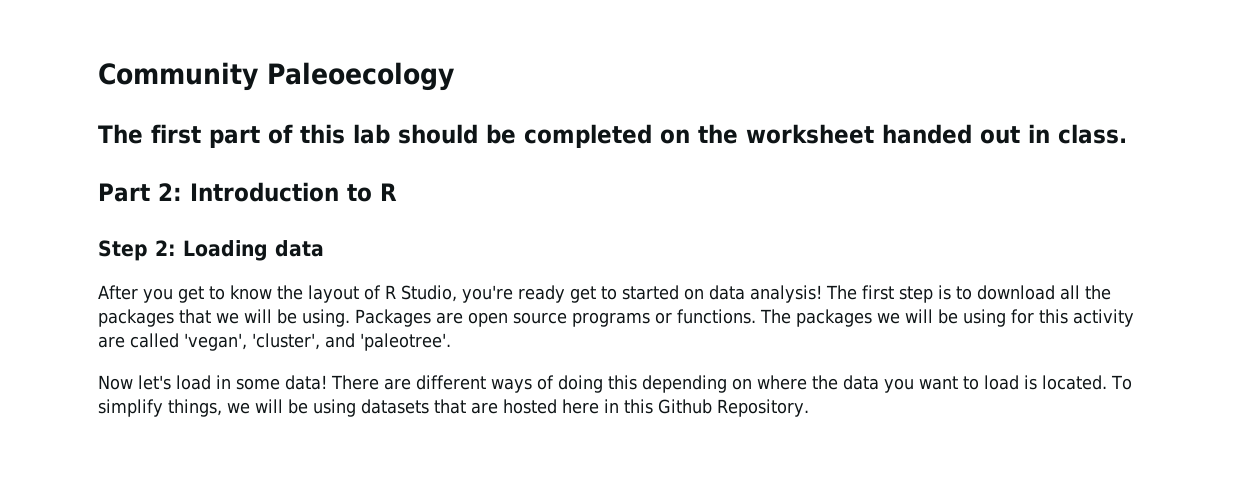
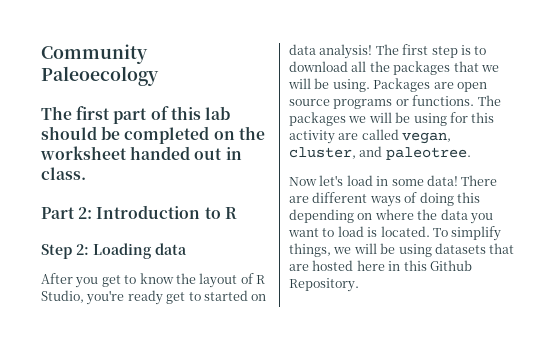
[184,333,451,351] 'vegan', 'cluster', and 'paleotree'. -> [402,132,452,144] [289,146,471,160] vegan, cluster, and paleotree.

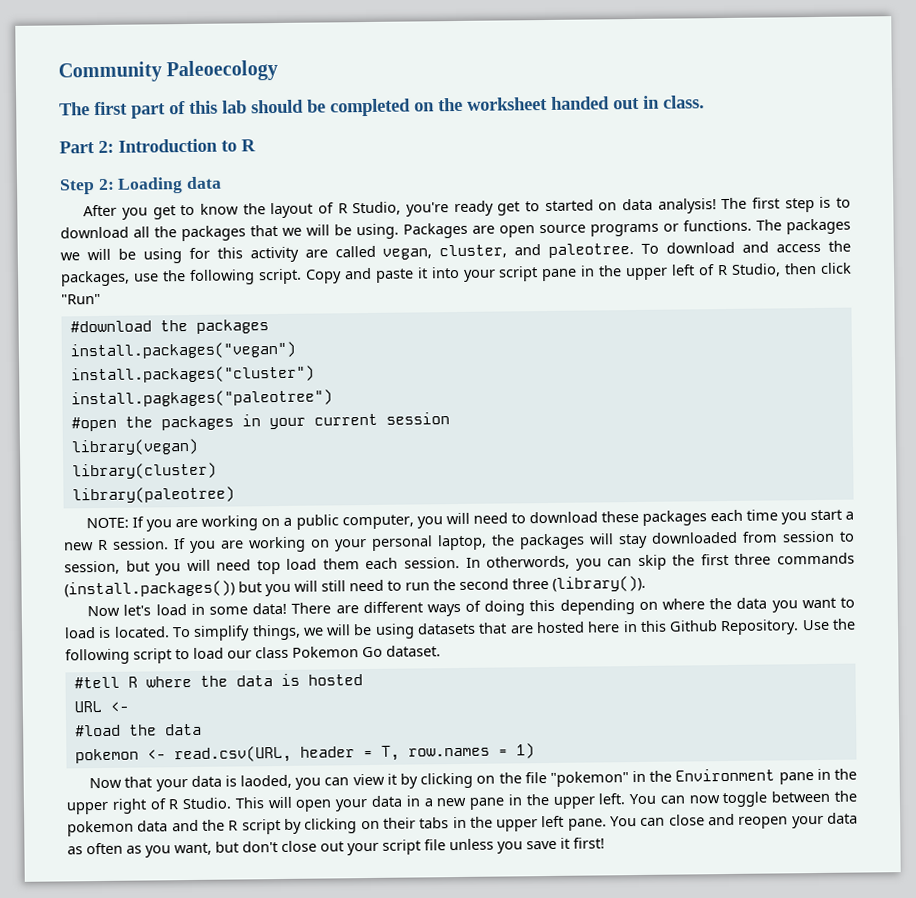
(471, 153) none -> [641,240,852,254] [60,262,853,287] [61,293,101,305] [69,319,269,334] [69,341,296,360] [70,365,315,384] [70,389,333,408] [70,412,450,432] [70,438,199,456] [71,462,217,480] [71,486,235,504] [86,509,854,532] [64,530,855,553] [64,552,855,576] [64,575,646,598] To download and access the packages, use the following script. Copy and paste it into your script pane in the upper left of R Studio, then click "Run" // #download the packages // install.packages("vegan") // install.packages("cluster") // install.pagkages("paleotree") // #open the packages in your current session // library(vegan) // library(cluster) // library(paleotree) // NOTE: If you are working on a public computer, you will need to download these packages each time you start a new R session. If you are working on your personal laptop, the packages will stay downloaded from session to session, but you will need top load them each session. In otherwords, you can skip the first three commands (install.packages()) but you will still need to run the second three (library()).
(359, 285) none -> [801,618,856,631] [65,645,441,665] [73,673,363,689] [73,700,129,713] [74,723,202,737] [74,743,535,764] [89,768,857,792] [66,790,857,815] [67,812,859,837] [67,837,605,858] Use the following script to load our class Pokemon Go dataset. // #tell R where the data is hosted // URL <- // #load the data // pokemon <- read.csv(URL, header = T, row.names = 1) // Now that your data is laoded, you can view it by clicking on the file "pokemon" in the Environment pane in the upper right of R Studio. This will open your data in a new pane in the upper left. You can now toggle between the pokemon data and the R script by clicking on their tabs in the upper left pane. You can close and reopen your data as often as you want, but don't close out your script file unless you save it first!

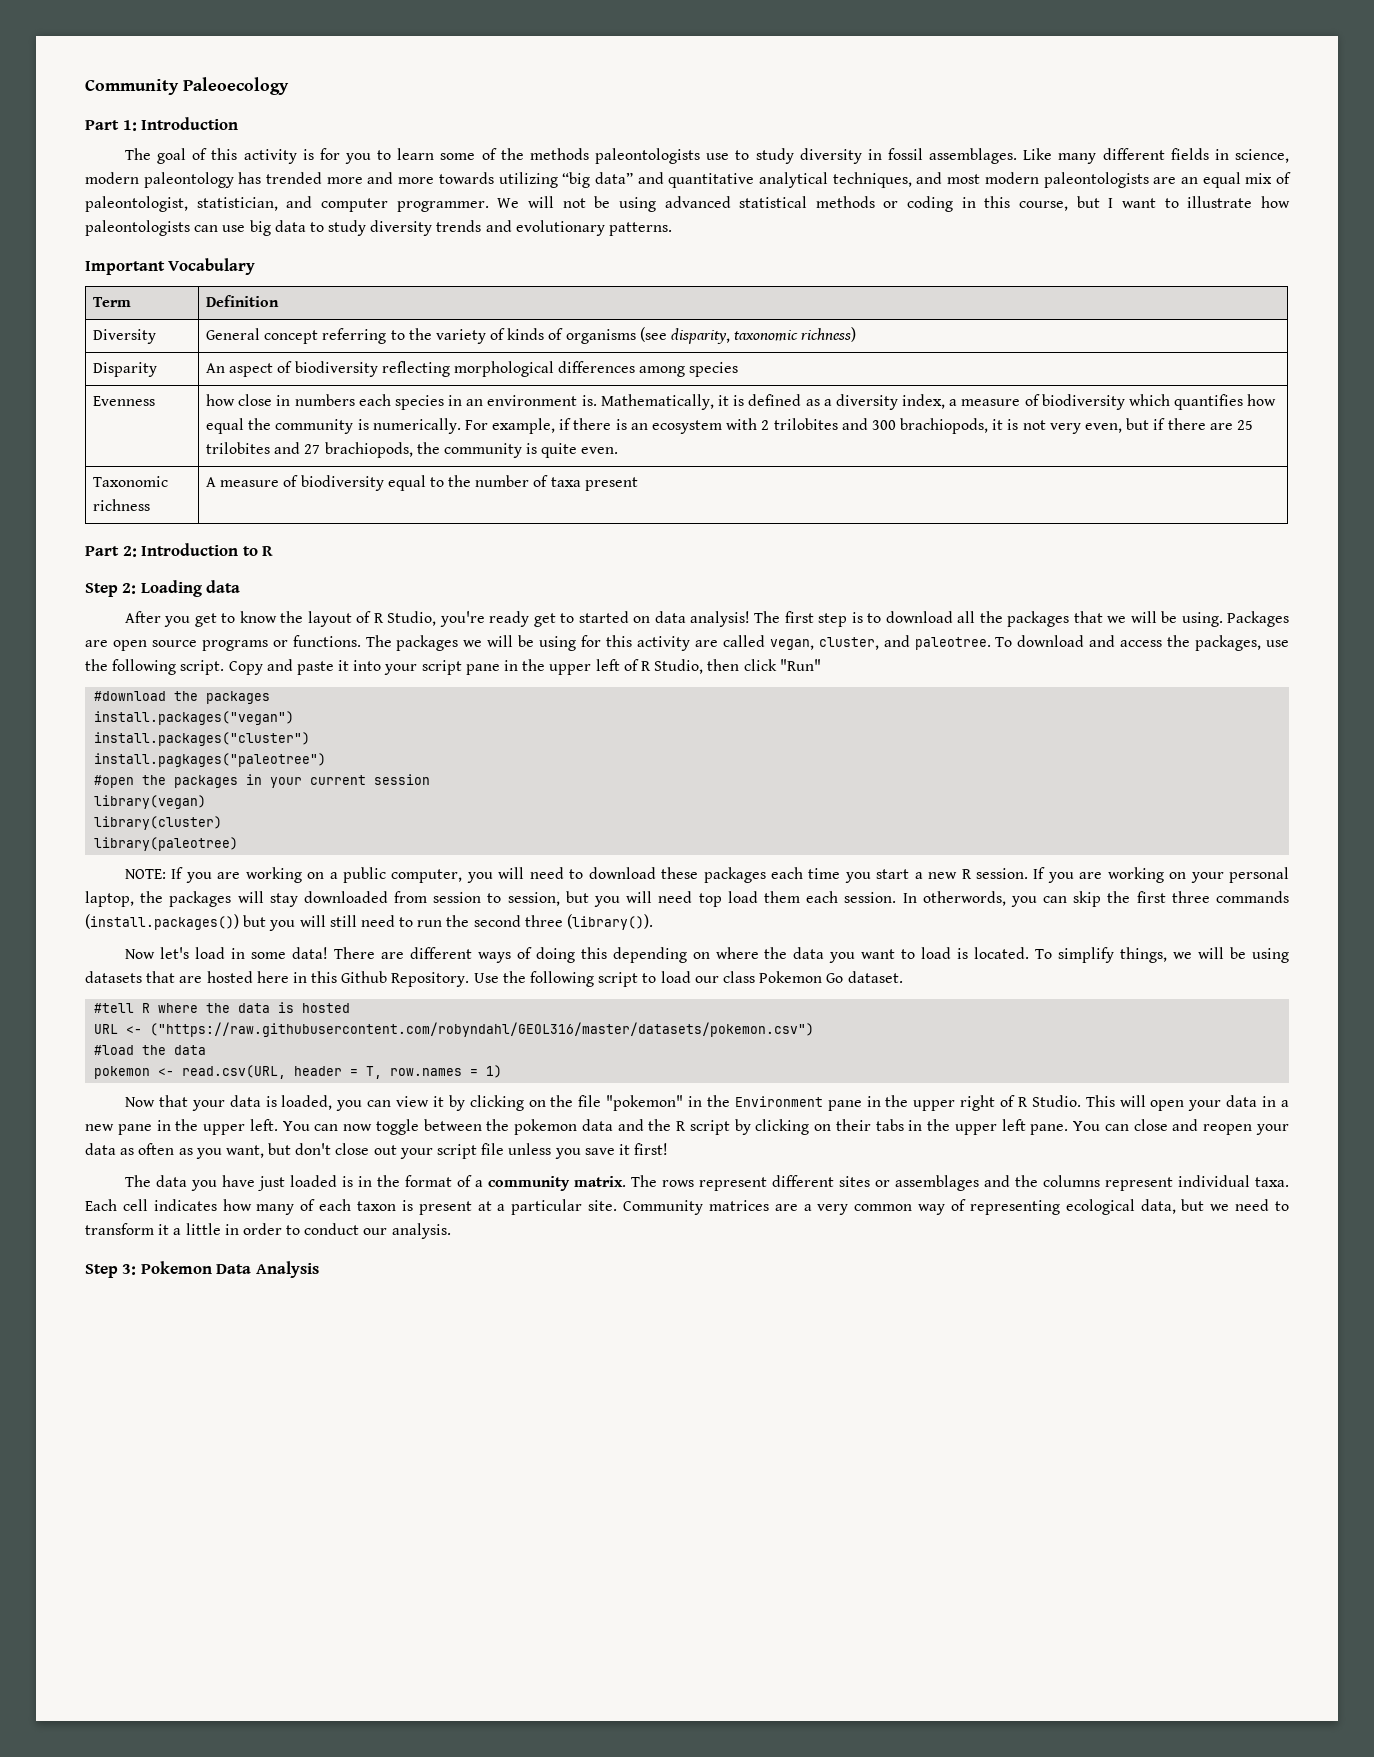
[59,95,705,119] The first part of this lab should be completed on the worksheet handed out in class. -> [85,117,239,131] [125,148,1289,164] [85,172,1291,188] [85,196,1291,212] [85,220,673,236] [85,258,256,275] [92,297,131,307] [205,295,279,307] [92,329,156,344] [205,327,857,344] [92,362,157,377] [205,361,739,377] [92,396,155,406] [205,394,1277,410] [205,418,1253,434] [205,442,619,458] [92,476,168,487] [92,499,150,511] [205,475,638,491] Part 1: Introduction // The goal of this activity is for you to learn some of the methods paleontologists use to study diversity in fossil assemblages. Like many different fields in science, modern paleontology has trended more and more towards utilizing “big data” and quantitative analytical techniques, and most modern paleontologists are an equal mix of paleontologist, statistician, and computer programmer. We will not be using advanced statistical methods or coding in this course, but I want to illustrate how paleontologists can use big data to study diversity trends and evolutionary patterns. // Important Vocabulary // Term | Definition // Diversity | General concept referring to the variety of kinds of organisms (see disparity, taxonomic richness) // Disparity | An aspect of biodiversity reflecting morphological differences among species // Evenness | how close in numbers each species in an environment is. Mathematically, it is defined as a diversity index, a measure of biodiversity which quantifies how equal the community is numerically. For example, if there is an ecosystem with 2 trilobites and 300 brachiopods, it is not very even, but if there are 25 trilobites and 27 brachiopods, the community is quite even. // Taxonomic richness | A measure of biodiversity equal to the number of taxa present
(129, 706) none -> [150,1022,815,1037] ("https://raw.githubusercontent.com/robyndahl/GEOL316/master/datasets/pokemon.csv")
[240,774,293,789] laoded, -> [281,1095,333,1110] loaded,
(605, 843) none -> [125,1175,1290,1191] [85,1199,1290,1215] [85,1223,451,1239] [85,1261,319,1278] // The data you have just loaded is in the format of a community matrix. The rows represent different sites or assemblages and the columns represent individual taxa. Each cell indicates how many of each taxon is present at a particular site. Community matrices are a very common way of representing ecological data, but we need to transform it a little in order to conduct our analysis. // Step 3: Pokemon Data Analysis

